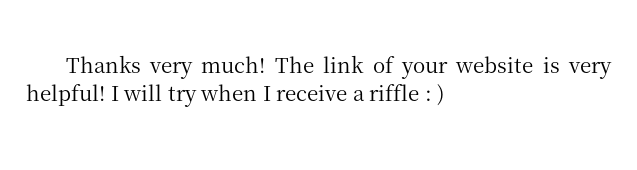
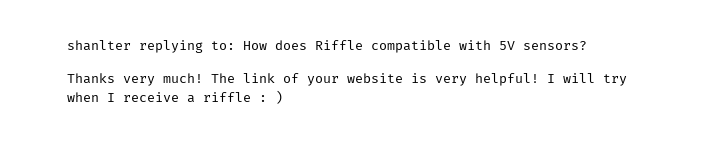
(65, 64) none -> [67,40,587,53] shanlter replying to: How does Riffle compatible with 5V sensors? //

